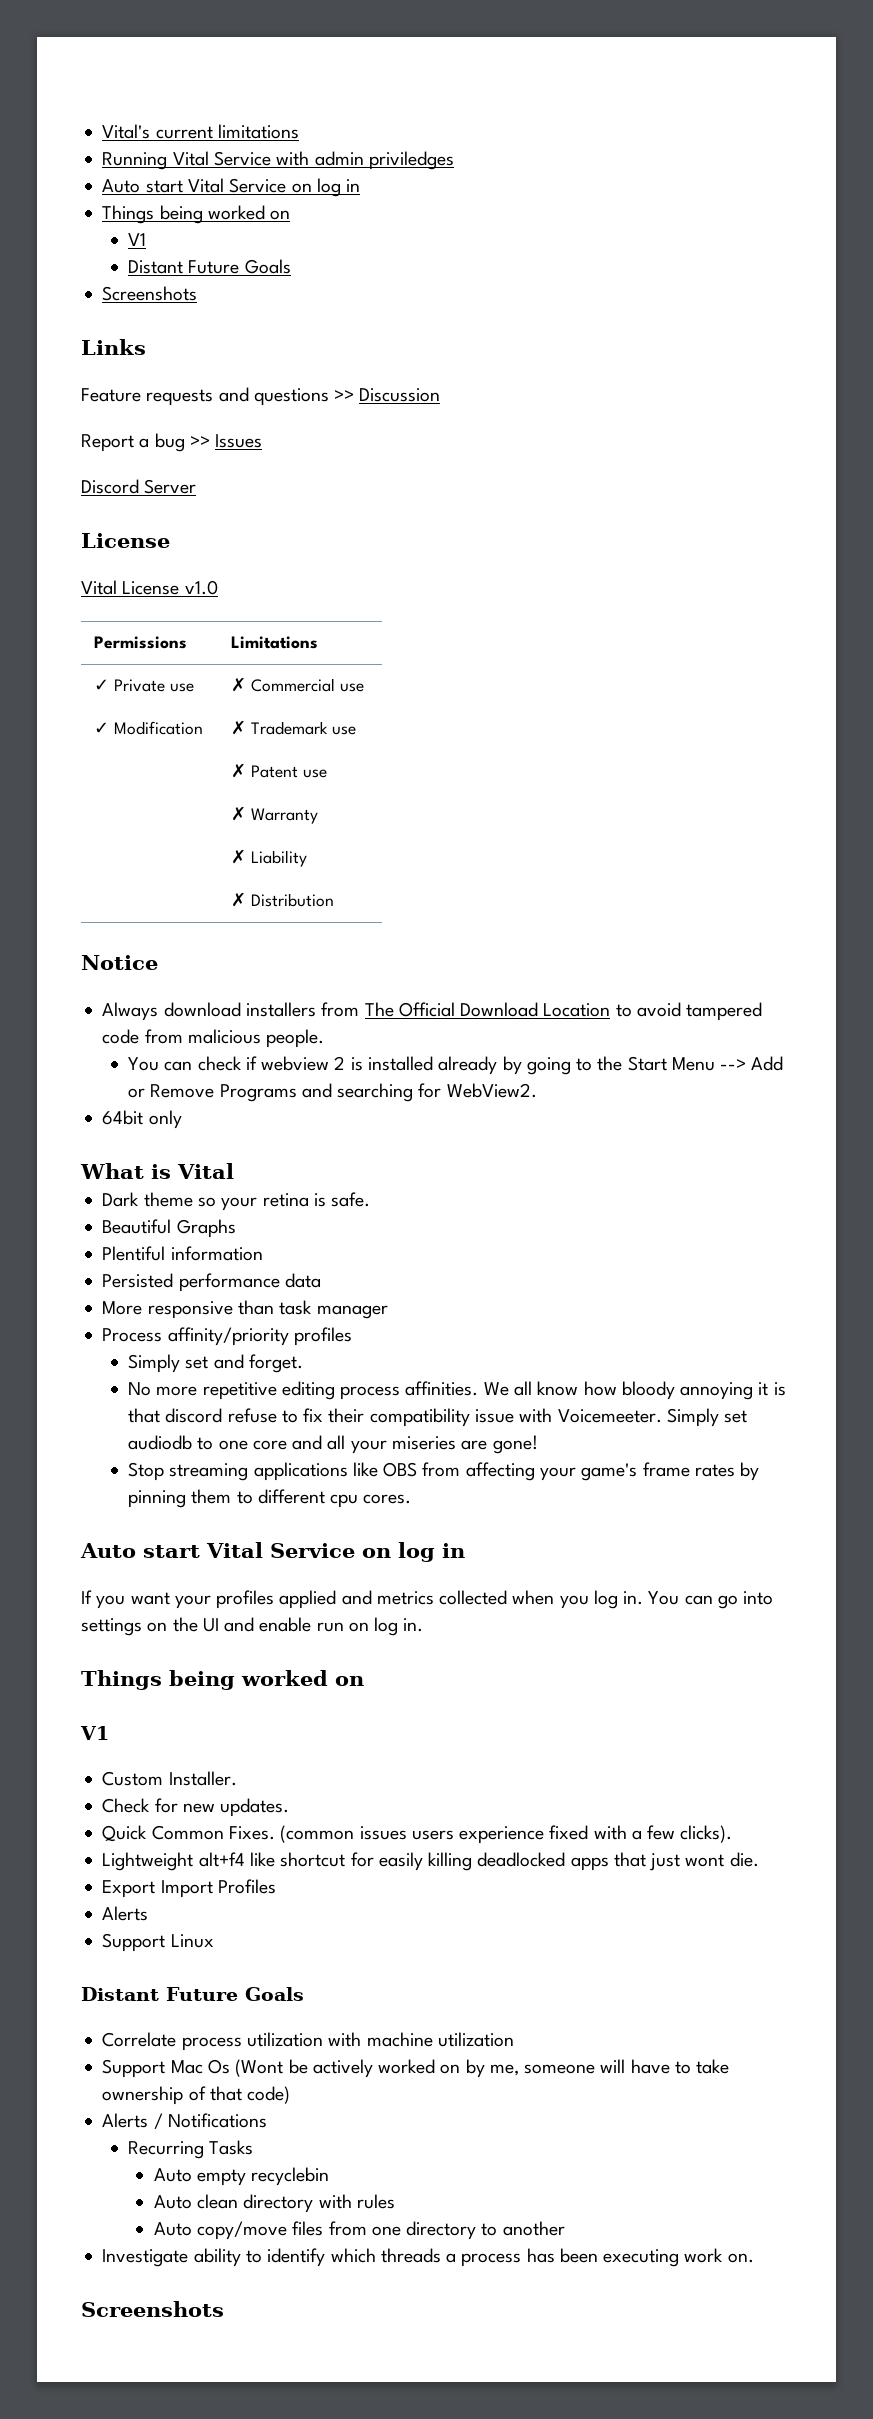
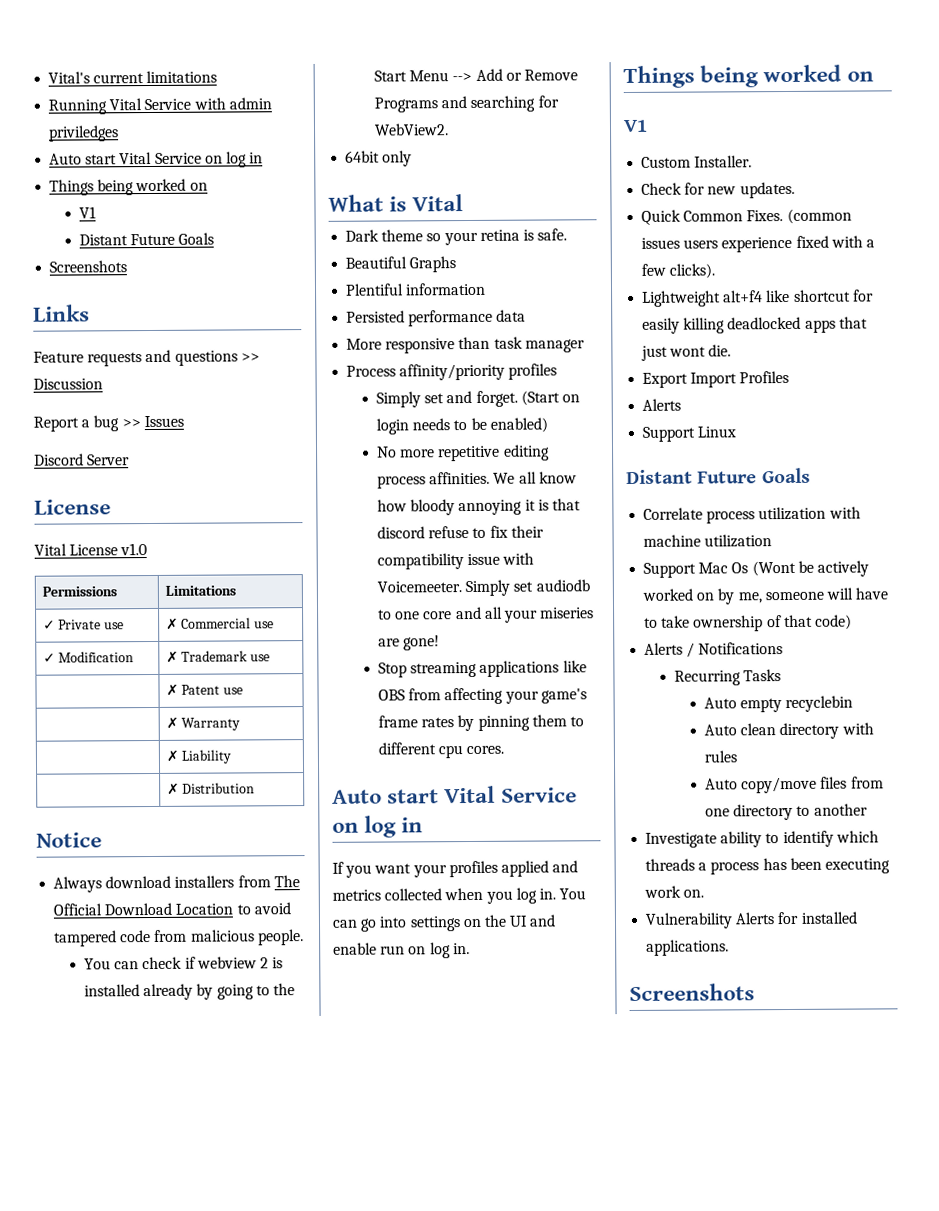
(303, 1363) none -> [520,390,580,406] [376,417,548,435] (Start on login needs to be enabled)
(754, 2258) none -> [645,911,858,929] [646,939,730,956] // Vulnerability Alerts for installed applications.

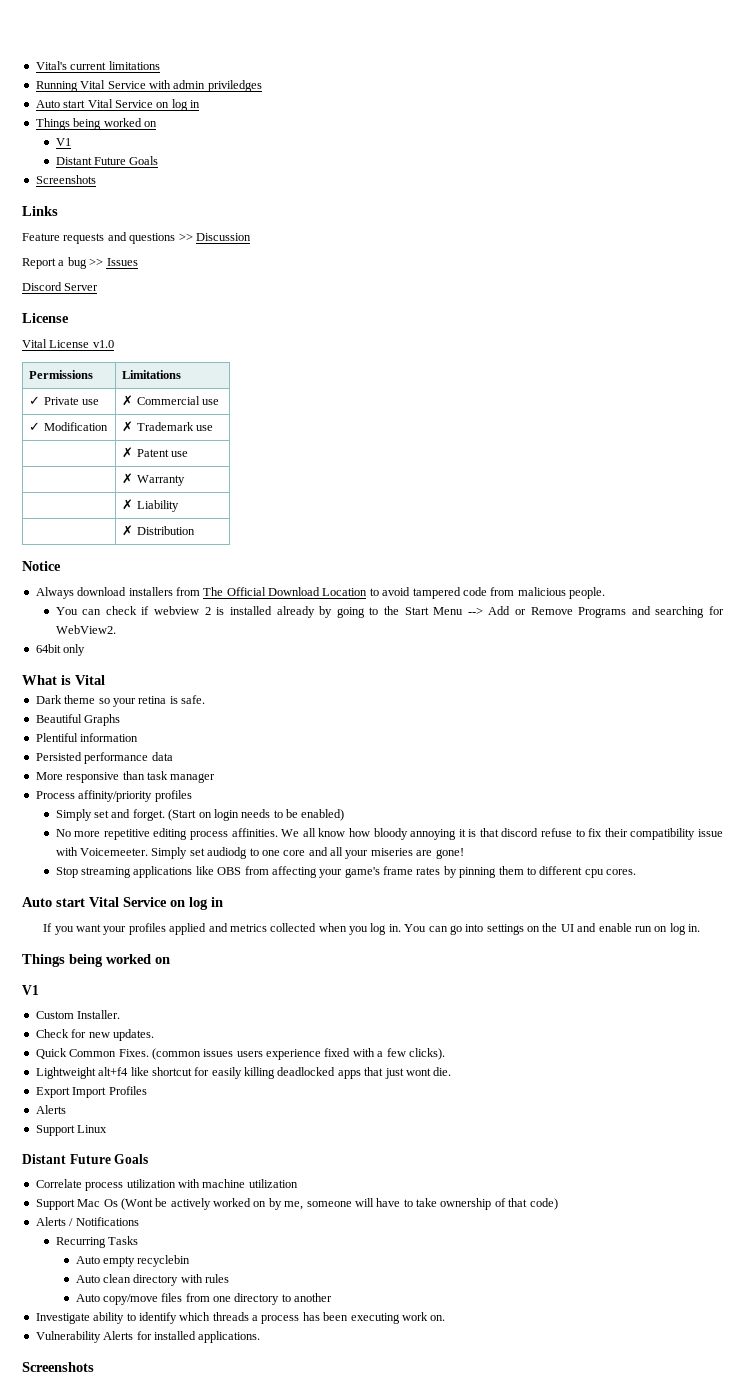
[535,579,590,592] audiodb -> [207,847,248,859] audiodg

